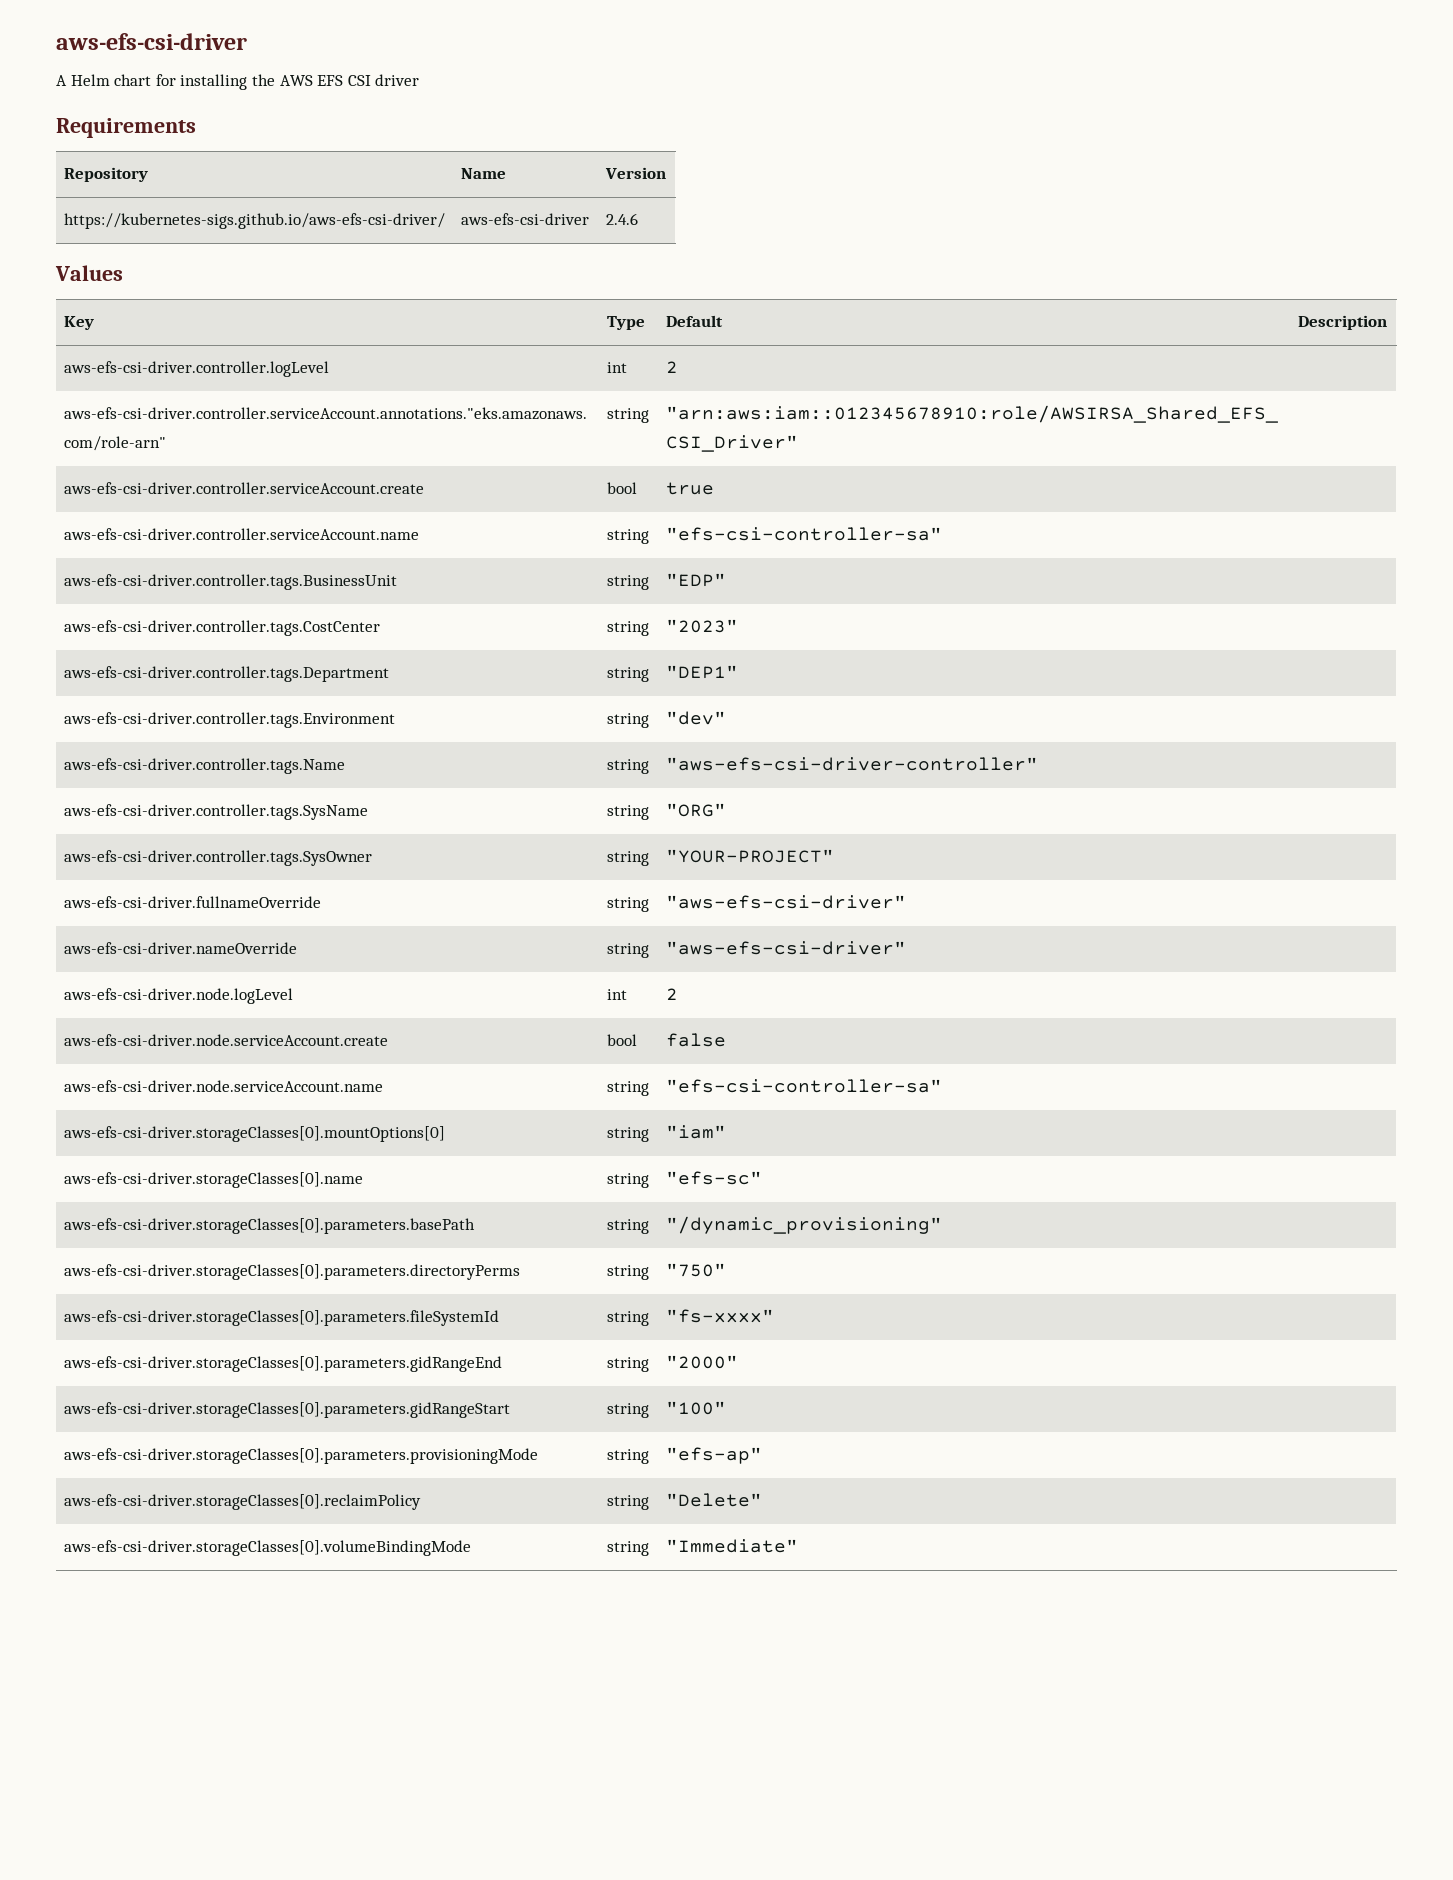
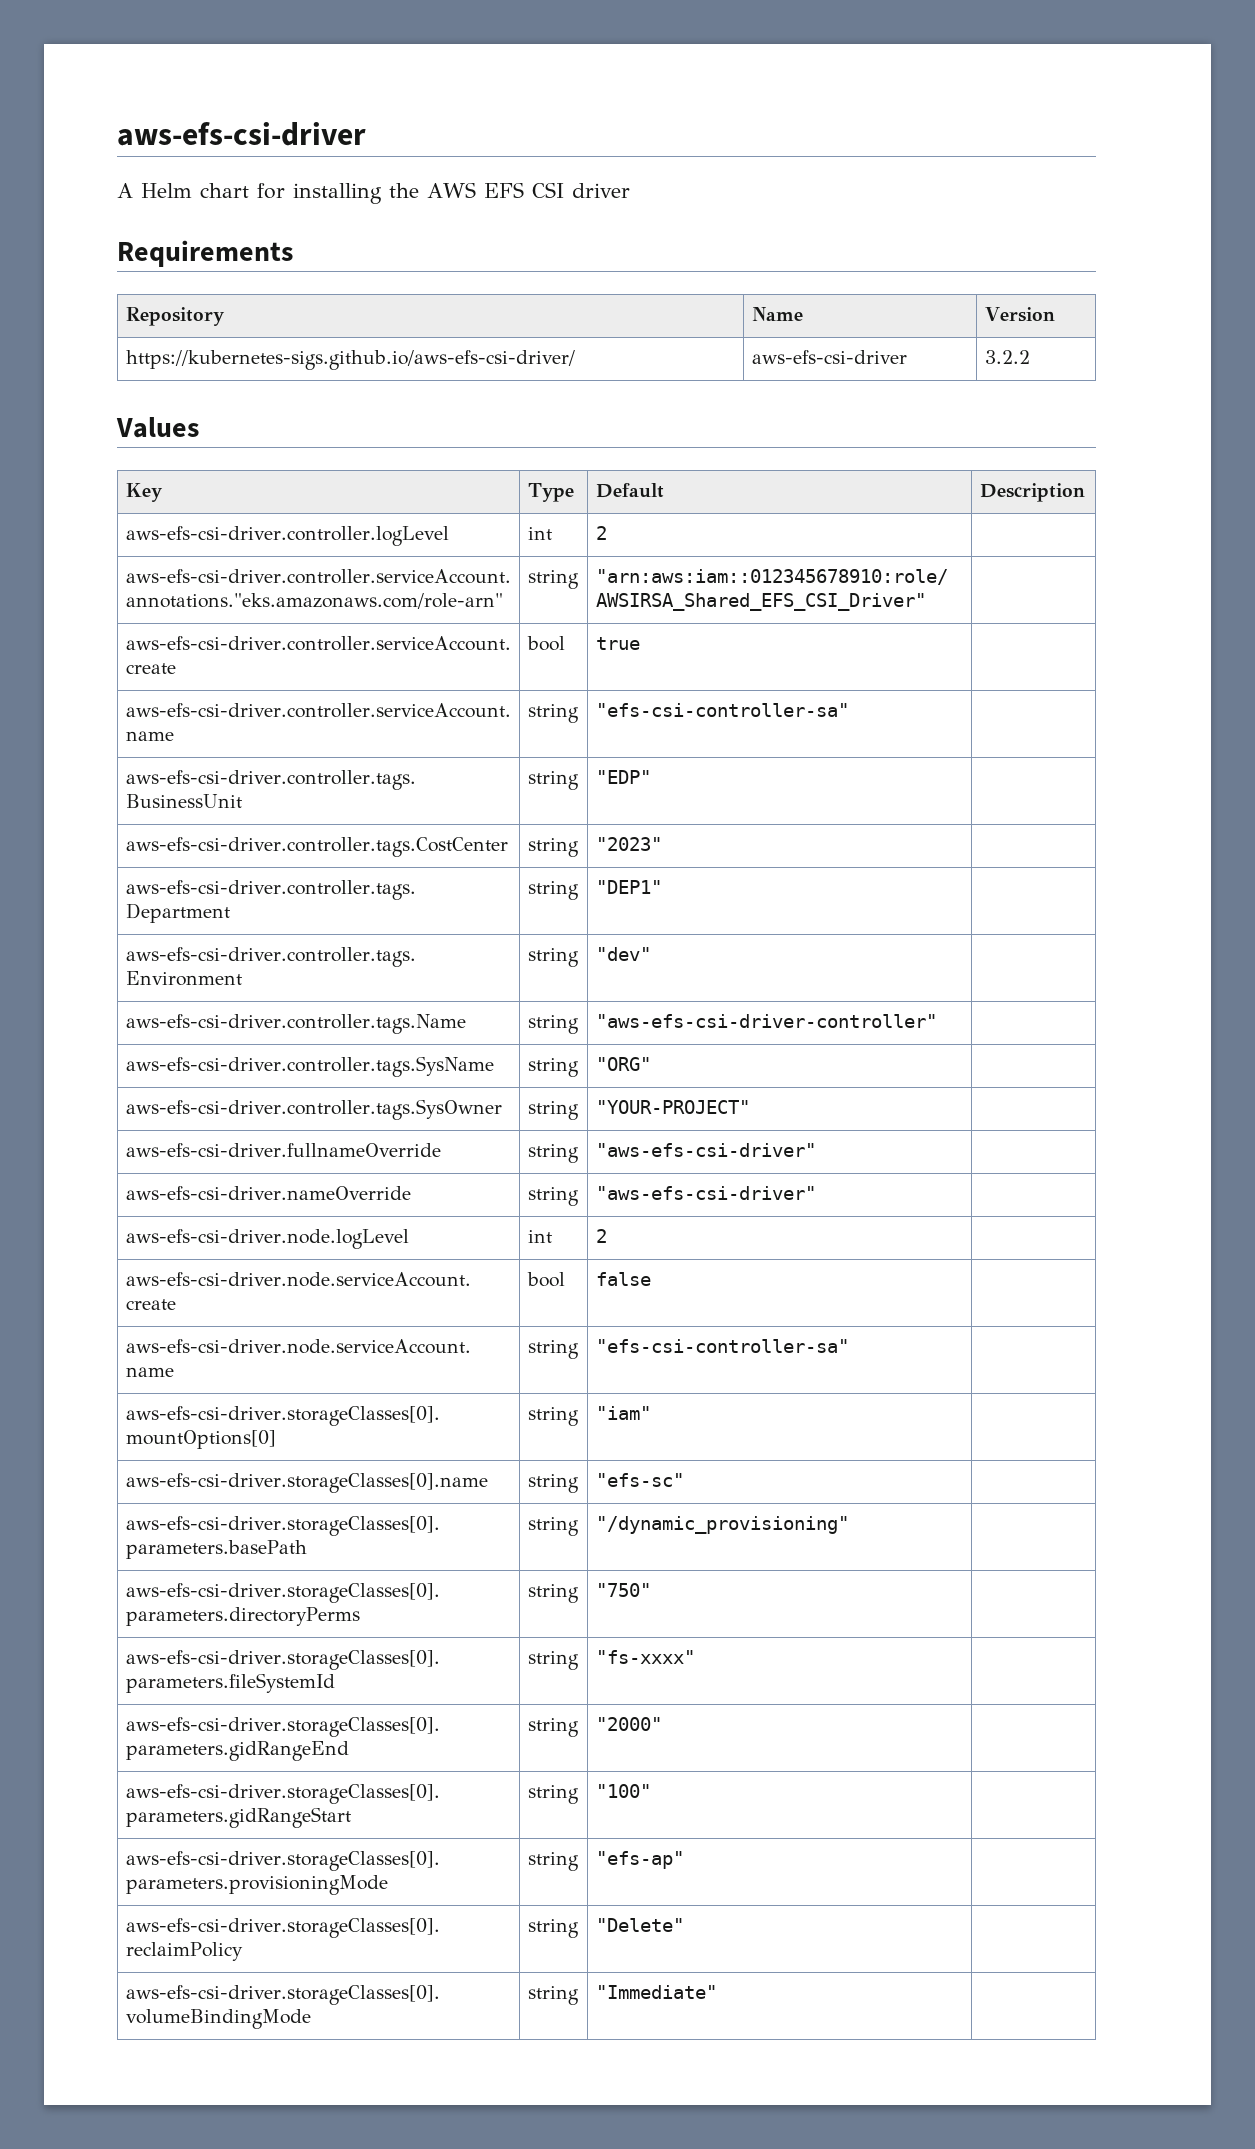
[605,213,638,225] 2.4.6 -> [984,350,1030,364] 3.2.2

